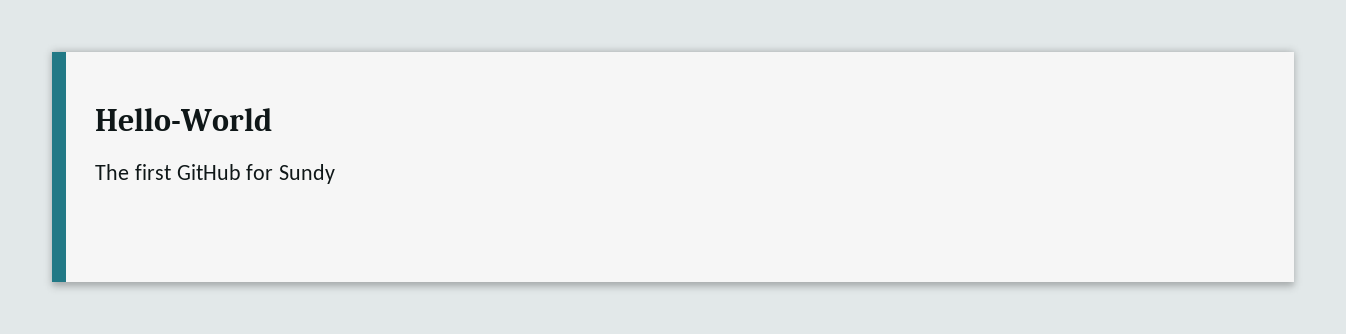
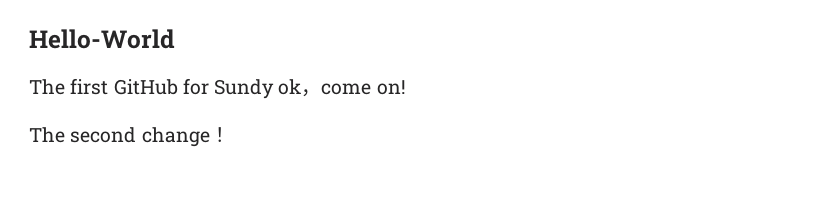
(336, 174) none -> [278,79,406,97] [29,127,230,147] ok，come on! // The second change！

